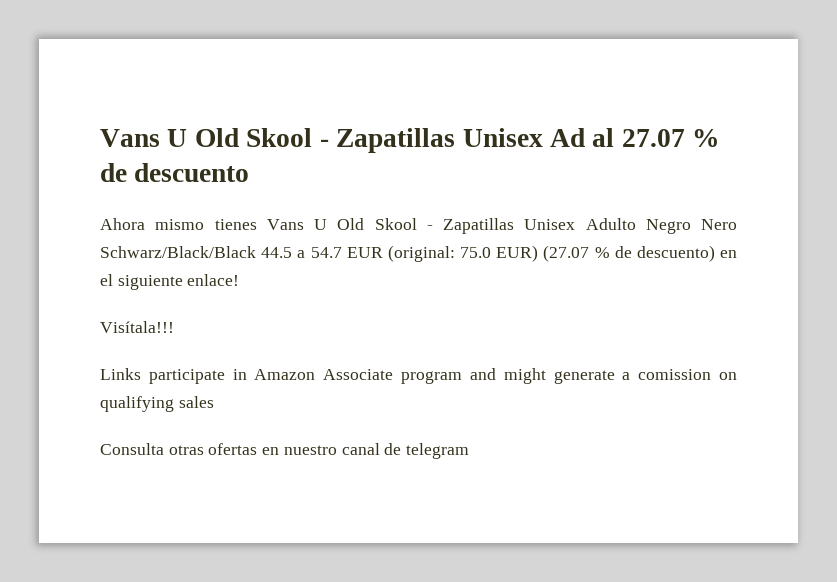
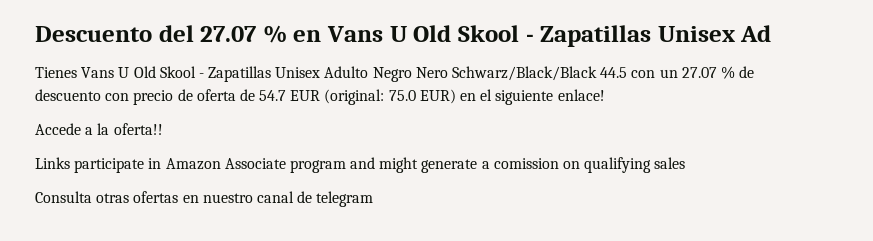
(100, 138) none -> [35,25,322,43] Descuento del 27.07 % en
[592,128,721,147] [100,163,250,182] [100,218,257,230] al 27.07 % de descuento // Ahora mismo tienes -> [35,67,77,78] // Tienes
[297,250,306,258] a -> [631,66,755,79] [35,89,255,105] con un 27.07 % de descuento con precio de oferta de
[543,245,715,262] (27.07 % de descuento) -> (456, 96) none
[100,321,174,333] Visítala!!! -> [35,123,163,135] Accede a la oferta!!

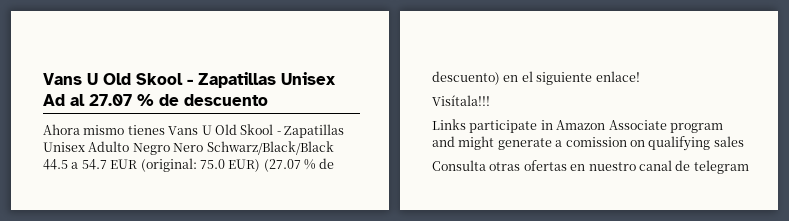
[35,25,322,43] Descuento del 27.07 % en -> (43, 79) none
[35,67,77,78] // Tienes -> [70,94,268,106] [43,124,165,135] al 27.07 % de descuento // Ahora mismo tienes
[631,66,755,79] [35,89,255,105] con un 27.07 % de descuento con precio de oferta de -> [71,162,79,169] a
(456, 96) none -> [263,158,335,172] [432,71,500,85] (27.07 % de descuento)
[35,123,163,135] Accede a la oferta!! -> [432,95,490,106] Visítala!!!

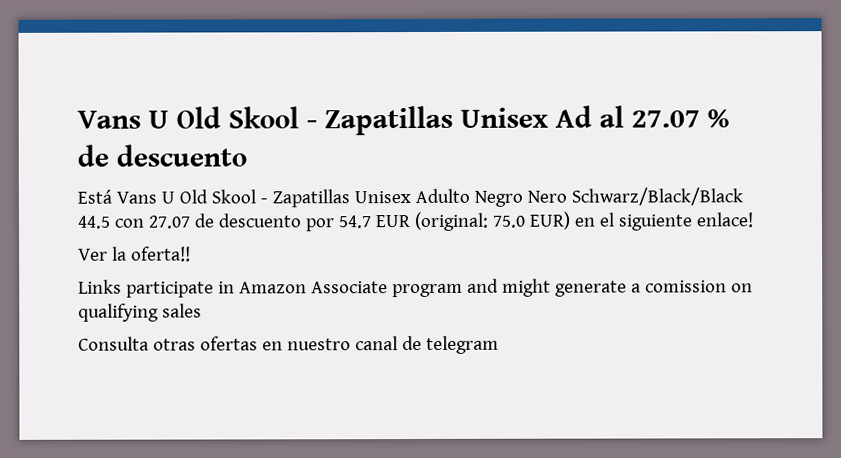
[43,124,165,135] Ahora mismo tienes -> [77,189,112,204] Está
[71,162,79,169] a -> [113,213,335,232] con 27.07 de descuento por
[263,158,335,172] [432,71,500,85] (27.07 % de descuento) -> (571, 220) none
[432,95,490,106] Visítala!!! -> [78,246,191,262] Ver la oferta!!

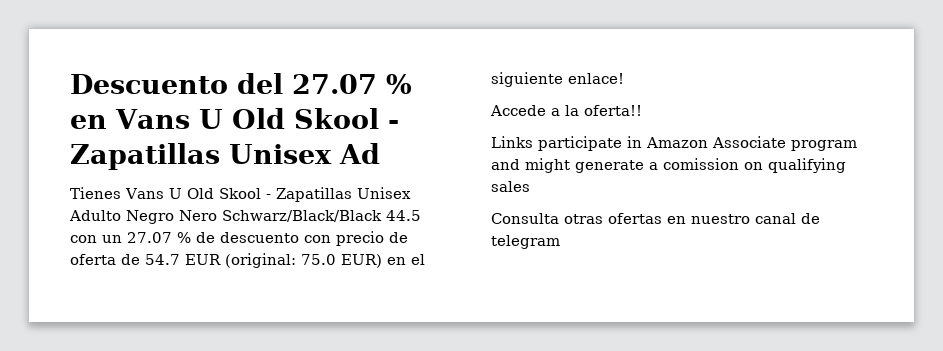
(77, 119) none -> [70,73,412,94] [70,115,107,129] Descuento del 27.07 % en
[599,105,729,128] [77,144,247,167] [77,189,112,204] al 27.07 % de descuento // Está -> [70,187,121,199] // Tienes
[147,213,335,232] 27.07 de descuento por -> [102,231,408,246] [70,254,140,265] un 27.07 % de descuento con precio de oferta de
[78,248,108,261] Ver -> [490,105,560,116] Accede a

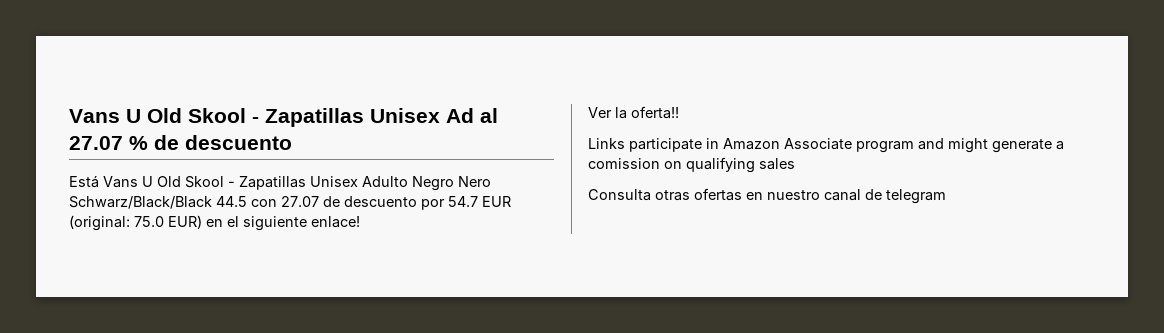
[70,73,412,94] [70,115,107,129] Descuento del 27.07 % en -> (69, 116) none
[70,187,121,199] // Tienes -> [480,108,498,123] [69,135,292,150] [69,175,99,188] al 27.07 % de descuento // Está
[102,231,408,246] [70,254,140,265] un 27.07 % de descuento con precio de oferta de -> [281,196,445,210] 27.07 de descuento por
[490,105,560,116] Accede a -> [588,107,612,118] Ver

